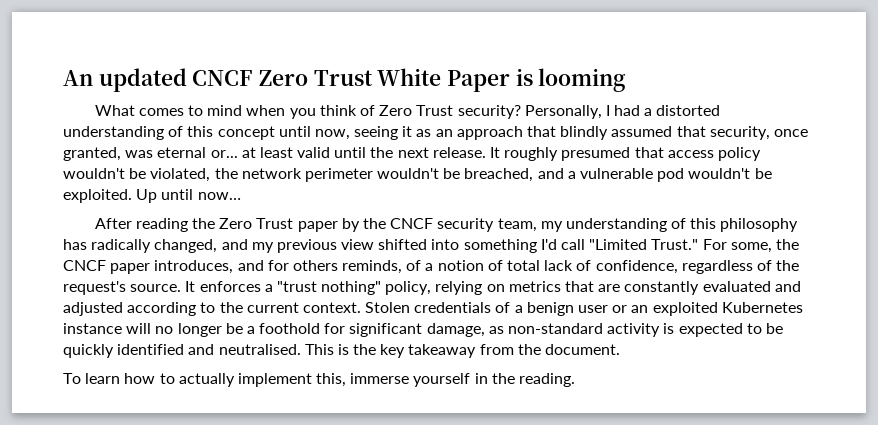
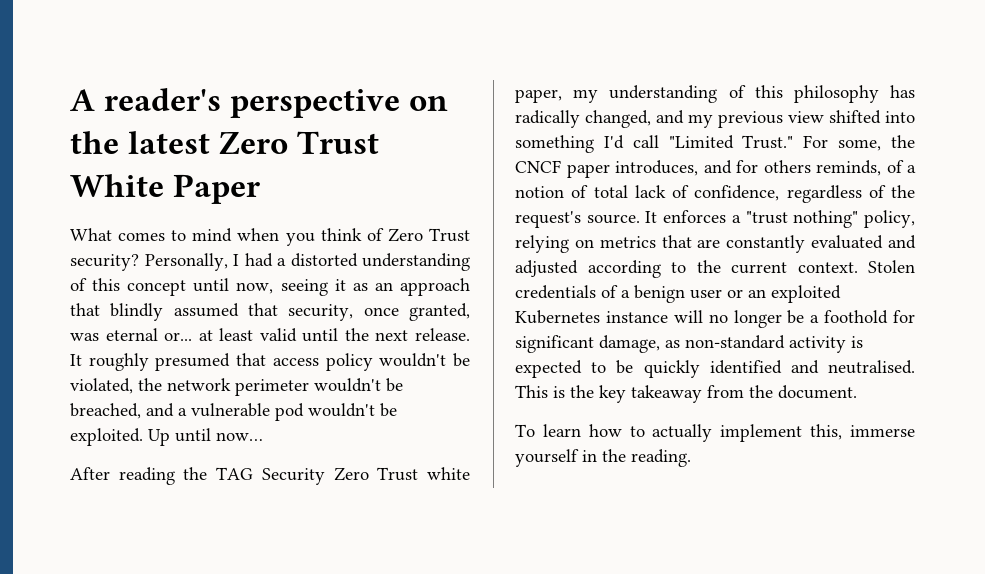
[63,68,254,92] An updated CNCF -> [70,88,449,118] [70,131,211,154] A reader's perspective on the latest
[515,68,627,92] is looming -> (261, 189) none
[219,218,537,232] Zero Trust paper by the CNCF security team, -> [216,467,471,485] [515,89,562,103] TAG Security Zero Trust white paper,

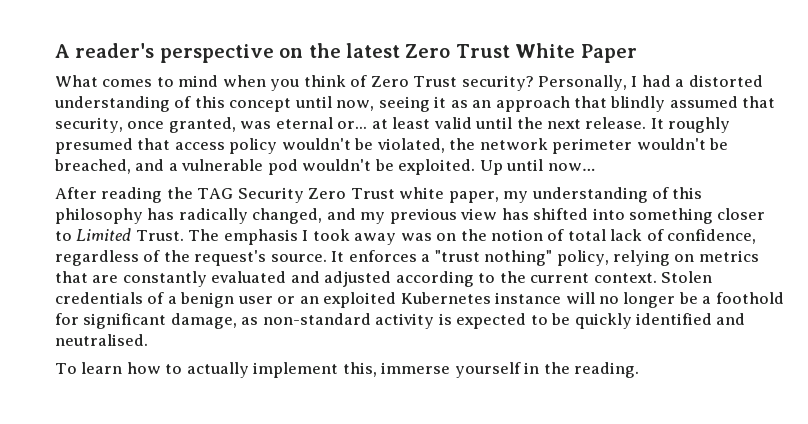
(824, 117) none -> [501,208,529,220] has
[603,135,915,151] [515,160,916,178] I'd call "Limited Trust." For some, the CNCF paper introduces, and for others reminds, of a -> [717,208,766,220] [55,228,487,245] closer to Limited Trust. The emphasis I took away was on the
[515,385,857,403] This is the key takeaway from the document. -> (148, 340) none

